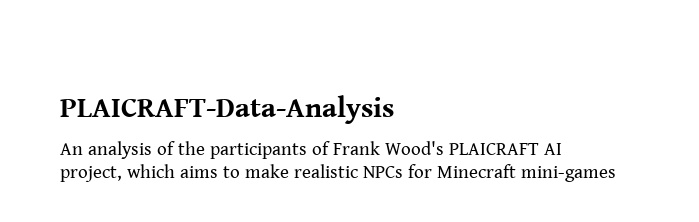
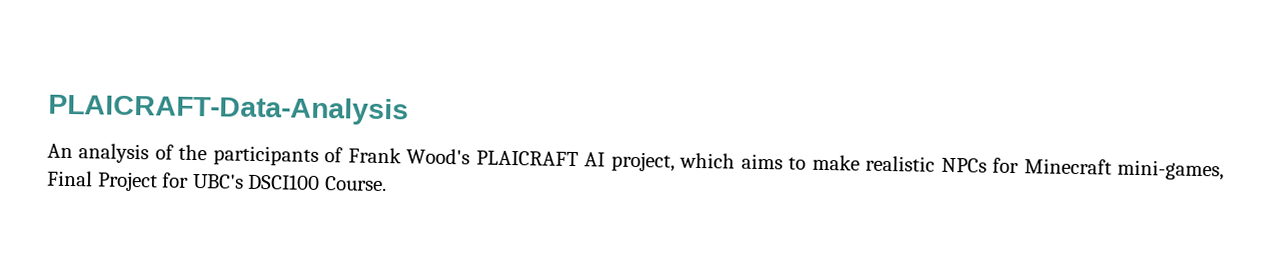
[520,166,616,182] mini-games -> [1117,159,1225,181] [47,170,387,192] mini-games, Final Project for UBC's DSCI100 Course.

